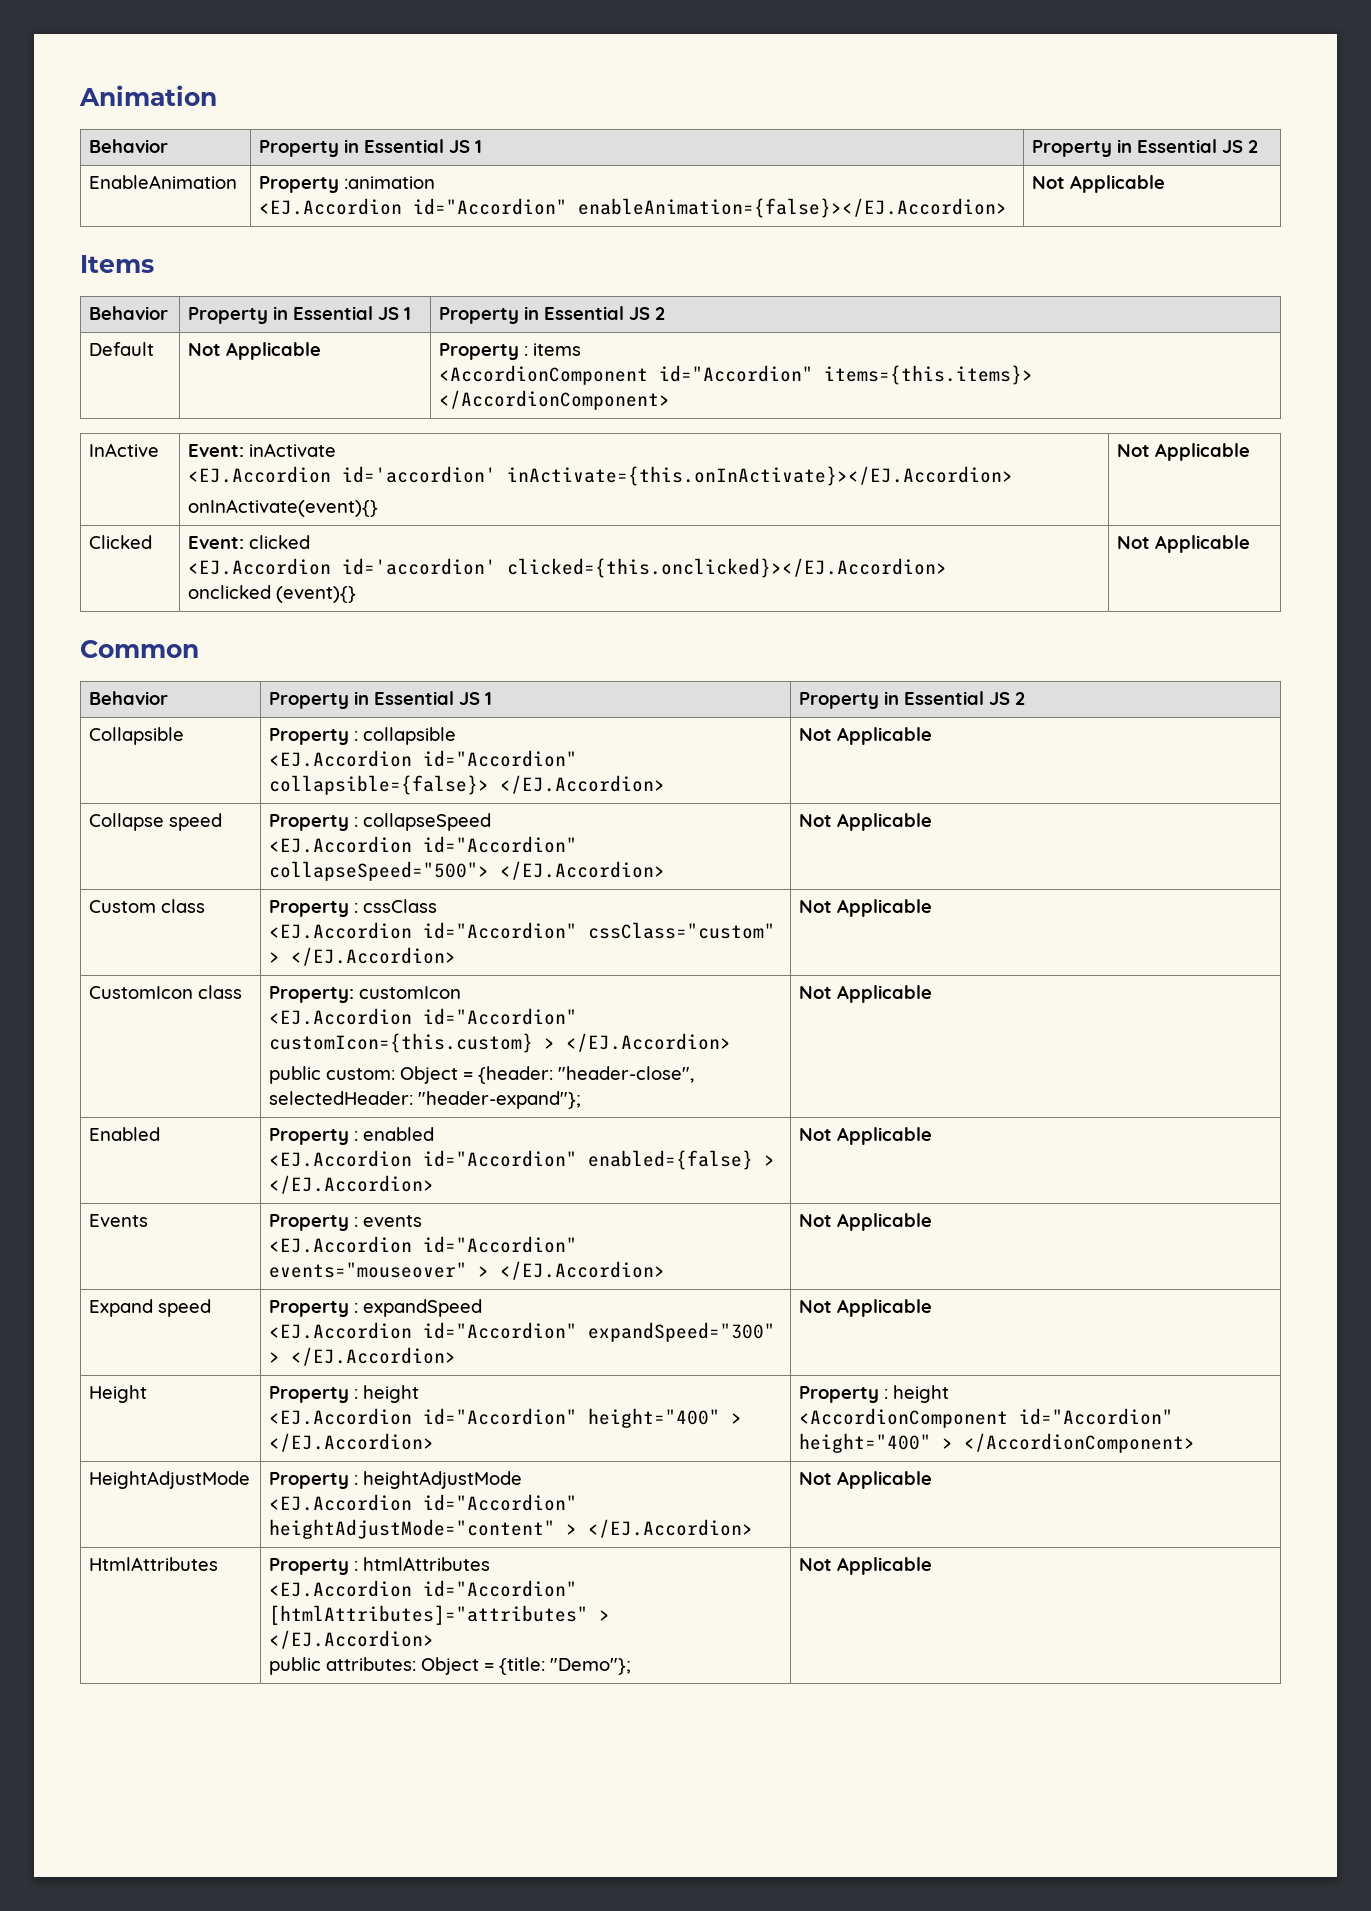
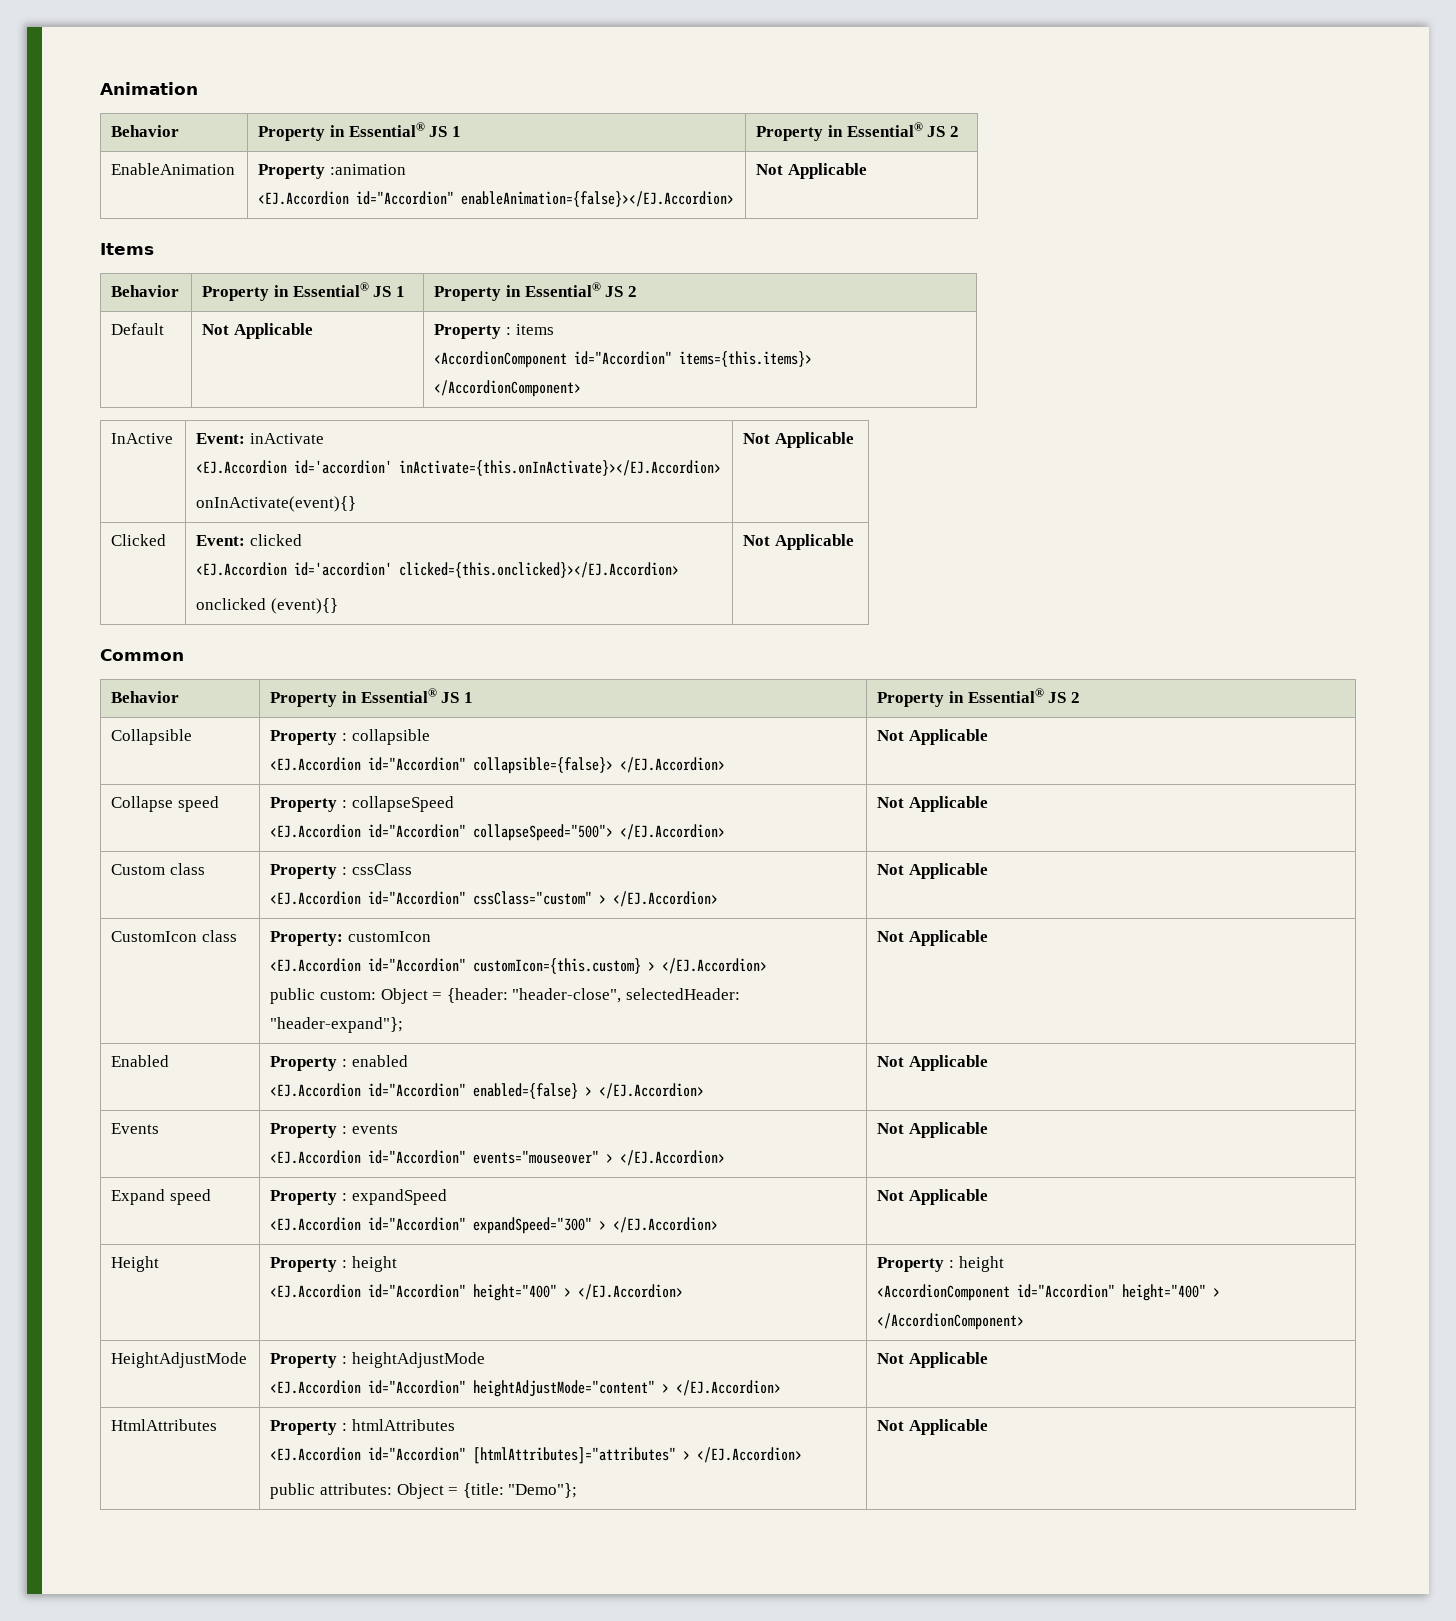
[364,139,483,153] [1032,139,1218,157] Essential JS 1 | Property in Essential -> [348,122,461,137] [756,122,923,141] Essential® JS 1 | Property in Essential®
[293,306,412,320] [439,306,625,324] Essential JS 1 | Property in Essential -> [292,282,405,297] [434,282,601,301] Essential® JS 1 | Property in Essential®
[374,691,493,705] [799,691,985,709] Essential JS 1 | Property in Essential -> [360,688,473,703] [877,688,1044,707] Essential® JS 1 | Property in Essential®

